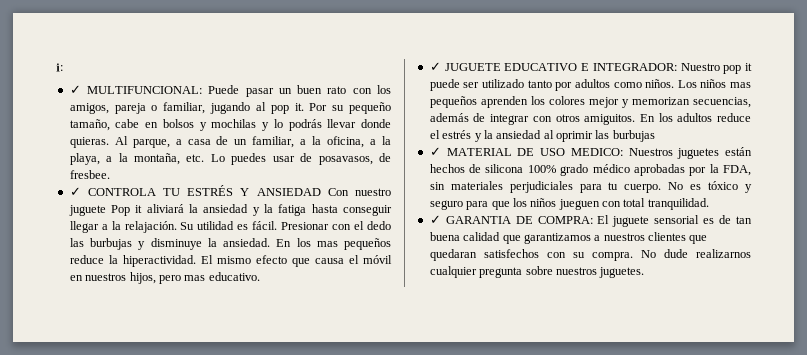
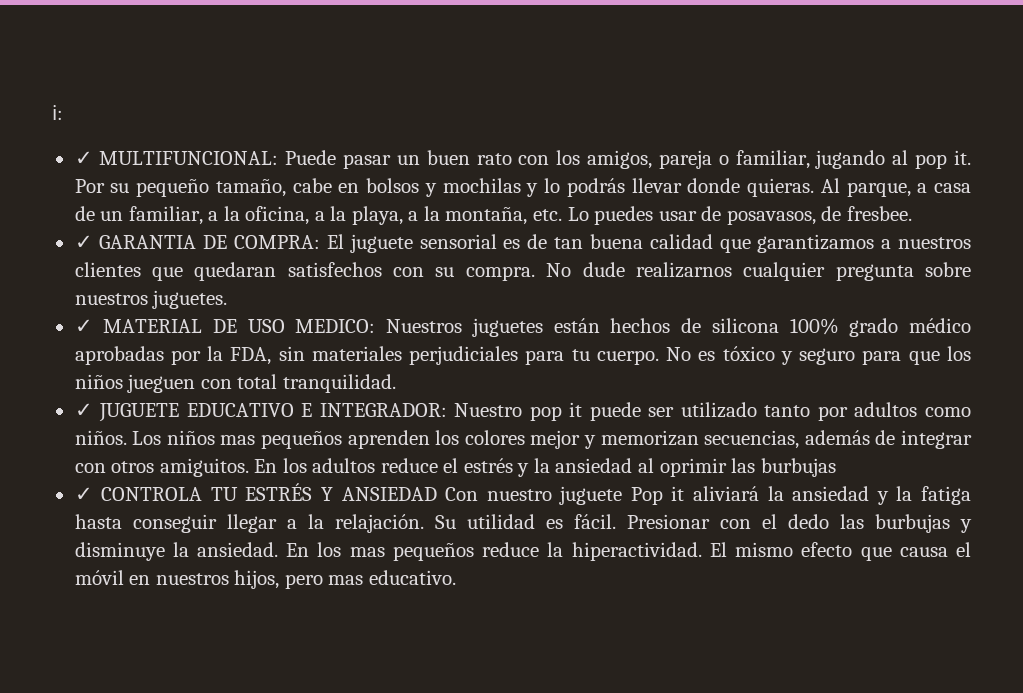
(110, 174) none -> [74,234,972,253] [74,262,972,281] [74,290,228,309] [74,318,971,337] [74,346,971,365] [74,374,396,393] [74,402,971,422] [74,430,972,449] [74,458,836,477] // ✓ GARANTIA DE COMPRA: El juguete sensorial es de tan buena calidad que garantizamos a nuestros clientes que quedaran satisfechos con su compra. No dude realizarnos cualquier pregunta sobre nuestros juguetes. // ✓ MATERIAL DE USO MEDICO: Nuestros juguetes están hechos de silicona 100% grado médico aprobadas por la FDA, sin materiales perjudiciales para tu cuerpo. No es tóxico y seguro para que los niños jueguen con total tranquilidad. // ✓ JUGUETE EDUCATIVO E INTEGRADOR: Nuestro pop it puede ser utilizado tanto por adultos como niños. Los niños mas pequeños aprenden los colores mejor y memorizan secuencias, además de integrar con otros amiguitos. En los adultos reduce el estrés y la ansiedad al oprimir las burbujas
[429,62,752,74] [429,79,751,91] [429,96,751,108] [429,113,751,125] [429,130,655,142] [429,147,752,159] [429,164,751,176] [429,181,752,193] [429,198,709,210] [429,215,752,227] [429,232,708,244] [429,249,751,261] [429,266,645,278] // ✓ JUGUETE EDUCATIVO E INTEGRADOR: Nuestro pop it puede ser utilizado tanto por adultos como niños. Los niños mas pequeños aprenden los colores mejor y memorizan secuencias, además de integrar con otros amiguitos. En los adultos reduce el estrés y la ansiedad al oprimir las burbujas // ✓ MATERIAL DE USO MEDICO: Nuestros juguetes están hechos de silicona 100% grado médico aprobadas por la FDA, sin materiales perjudiciales para tu cuerpo. No es tóxico y seguro para que los niños jueguen con total tranquilidad. // ✓ GARANTIA DE COMPRA: El juguete sensorial es de tan buena calidad que garantizamos a nuestros clientes que quedaran satisfechos con su compra. No dude realizarnos cualquier pregunta sobre nuestros juguetes. -> (456, 577) none

